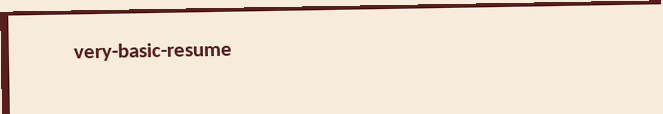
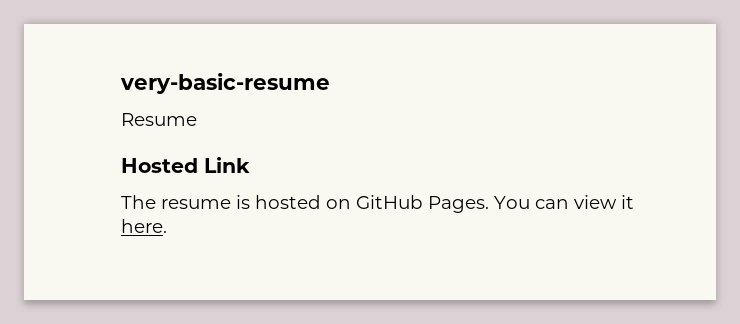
(233, 51) none -> [121,113,197,126] [121,157,250,173] [121,195,634,213] [121,219,167,233] // Resume // Hosted Link // The resume is hosted on GitHub Pages. You can view it here.

